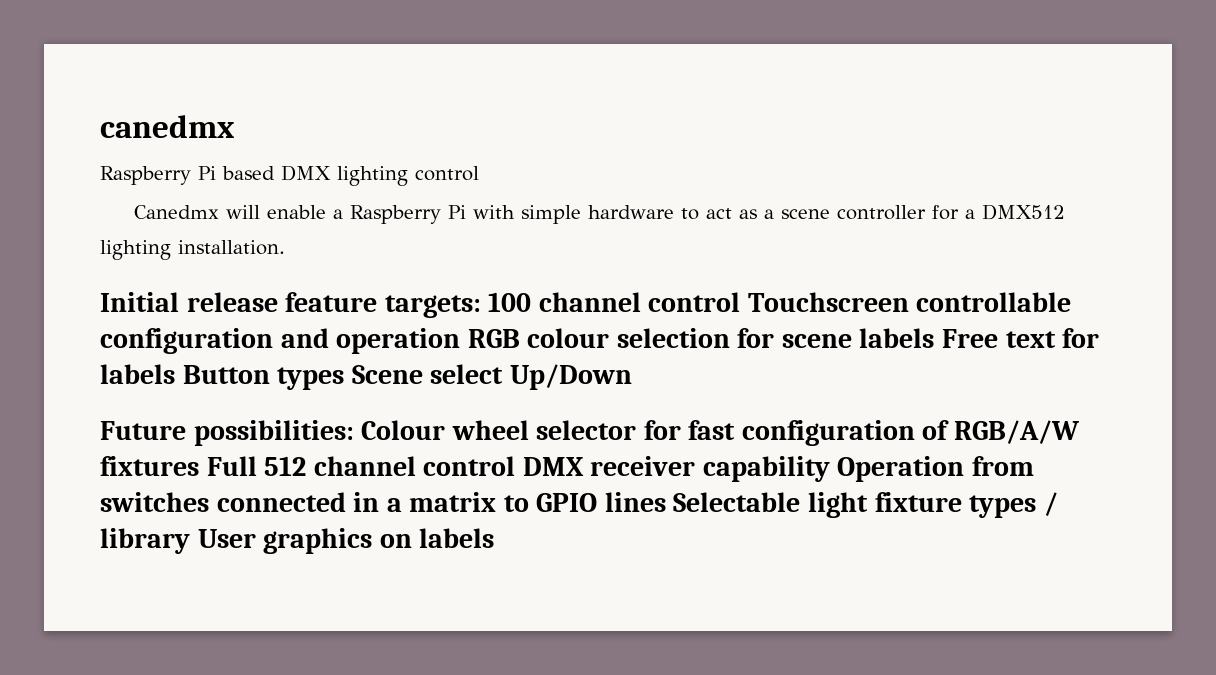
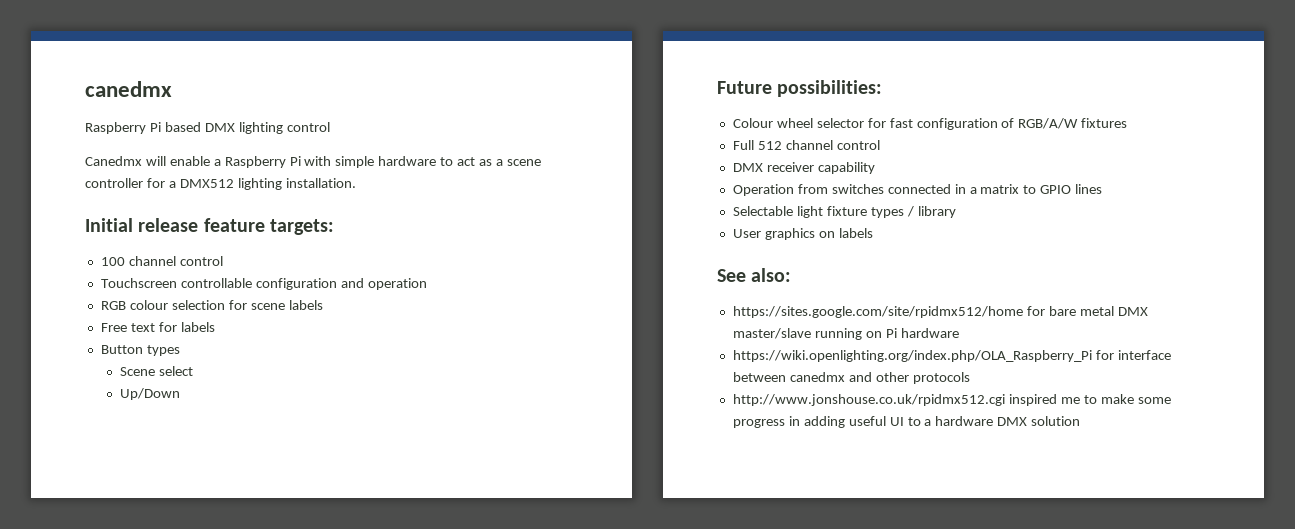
(481, 306) none -> (334, 227) //
(741, 302) none -> (223, 261) //
(461, 341) none -> (427, 284) //
(935, 338) none -> (323, 305) //
(175, 374) none -> (215, 327) //
(345, 378) none -> (180, 350) //
(504, 374) none -> (194, 371) //
(354, 433) none -> (883, 88) //
(199, 466) none -> (1128, 123) //
(516, 466) none -> (880, 145) //
(830, 469) none -> (875, 168) //
(666, 502) none -> (1103, 189) //
(190, 541) none -> (956, 212) //
(495, 538) none -> [717,268,792,282] [732,306,1148,318] [732,328,959,340] [732,350,1171,362] [732,372,970,384] [732,394,1171,406] [732,416,1081,428] // See also: // https://sites.google.com/site/rpidmx512/home for bare metal DMX master/slave running on Pi hardware // https://wiki.openlighting.org/index.php/OLA_Raspberry_Pi for interface between canedmx and other protocols // http://www.jonshouse.co.uk/rpidmx512.cgi inspired me to make some progress in adding useful UI to a hardware DMX solution

